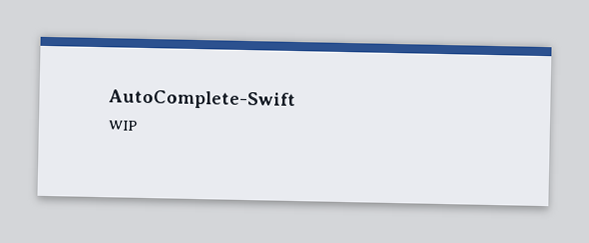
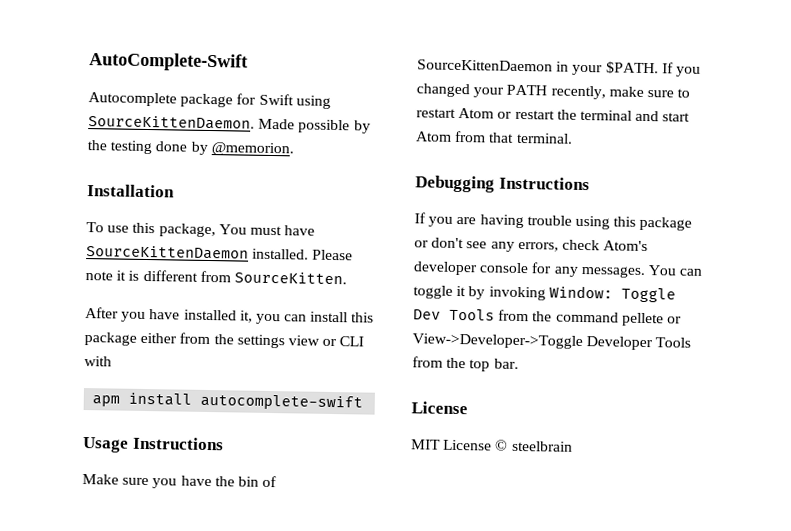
[108,120,137,131] WIP -> [88,92,331,109] [88,115,371,134] [87,140,294,157] [87,184,175,198] [86,222,316,238] [86,245,354,261] [85,269,347,285] [85,307,375,325] [84,332,365,349] [84,356,112,367] [92,392,364,411] [82,436,224,453] [82,474,278,489] [417,59,701,77] [416,83,691,100] [416,107,691,122] [415,130,573,144] [415,175,590,193] [414,212,693,231] [414,237,649,252] [413,261,703,279] [413,285,676,303] [413,308,682,327] [412,333,692,351] [412,356,519,372] [411,401,468,415] [411,439,573,452] Autocomplete package for Swift using SourceKittenDaemon. Made possible by the testing done by @memorion. // Installation // To use this package, You must have SourceKittenDaemon installed. Please note it is different from SourceKitten. // After you have installed it, you can install this package either from the settings view or CLI with // apm install autocomplete-swift // Usage Instructions // Make sure you have the bin of SourceKittenDaemon in your $PATH. If you changed your PATH recently, make sure to restart Atom or restart the terminal and start Atom from that terminal. // Debugging Instructions // If you are having trouble using this package or don't see any errors, check Atom's developer console for any messages. You can toggle it by invoking Window: Toggle Dev Tools from the command pellete or View->Developer->Toggle Developer Tools from the top bar. // License // MIT License © steelbrain

